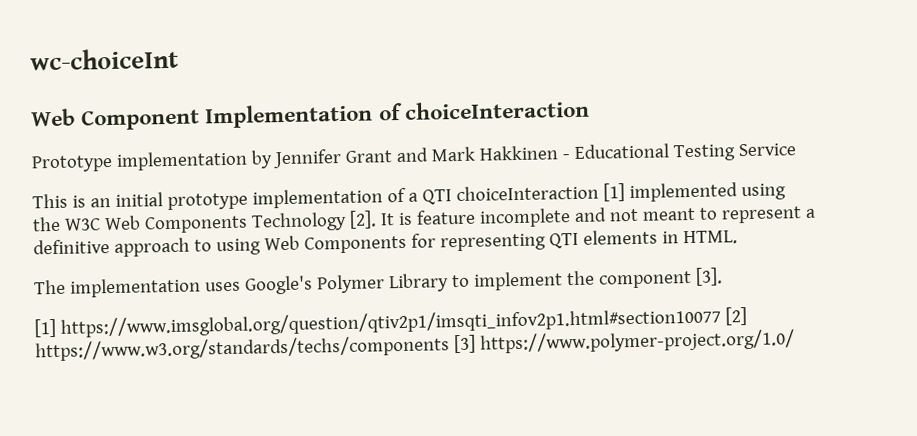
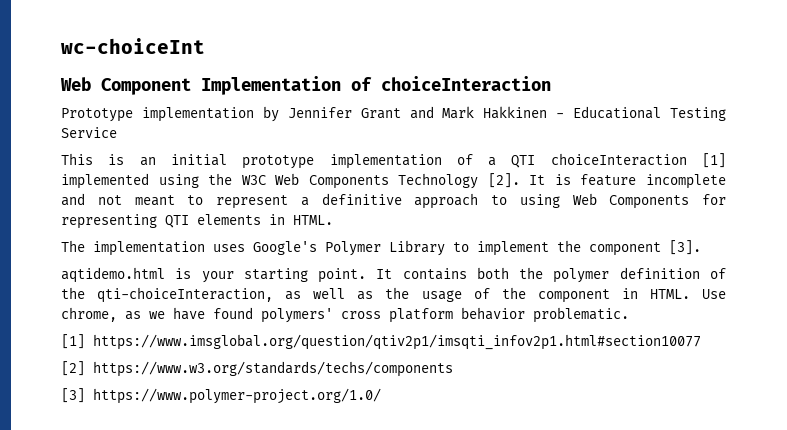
(723, 276) none -> [61,267,726,283] [61,287,726,303] [61,307,629,323] // aqtidemo.html is your starting point. It contains both the polymer definition of the qti-choiceInteraction, as well as the usage of the component in HTML. Use chrome, as we have found polymers' cross platform behavior problematic.
(721, 322) none -> (701, 342) //
(450, 348) none -> (453, 369) //

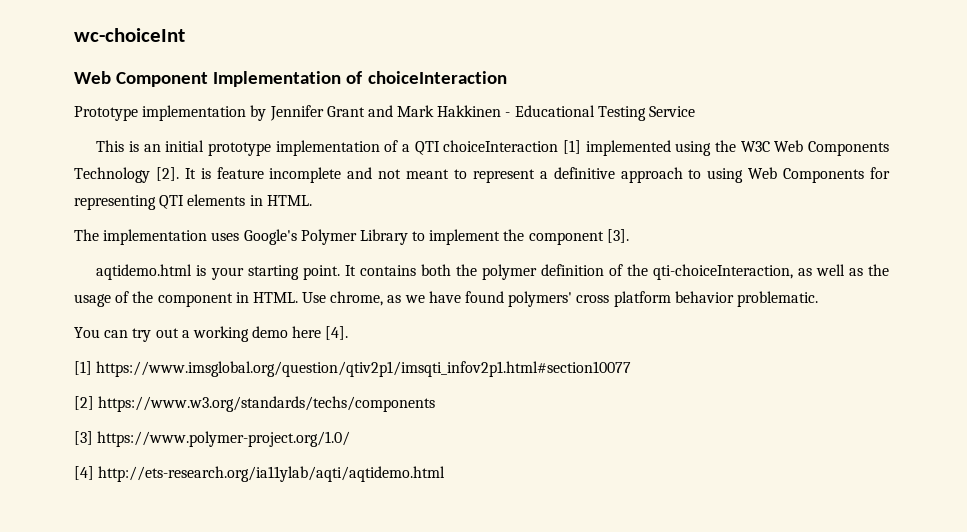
(629, 315) none -> [74,326,349,342] // You can try out a working demo here [4].
(381, 396) none -> [74,466,446,482] // [4] http://ets-research.org/ia11ylab/aqti/aqtidemo.html

